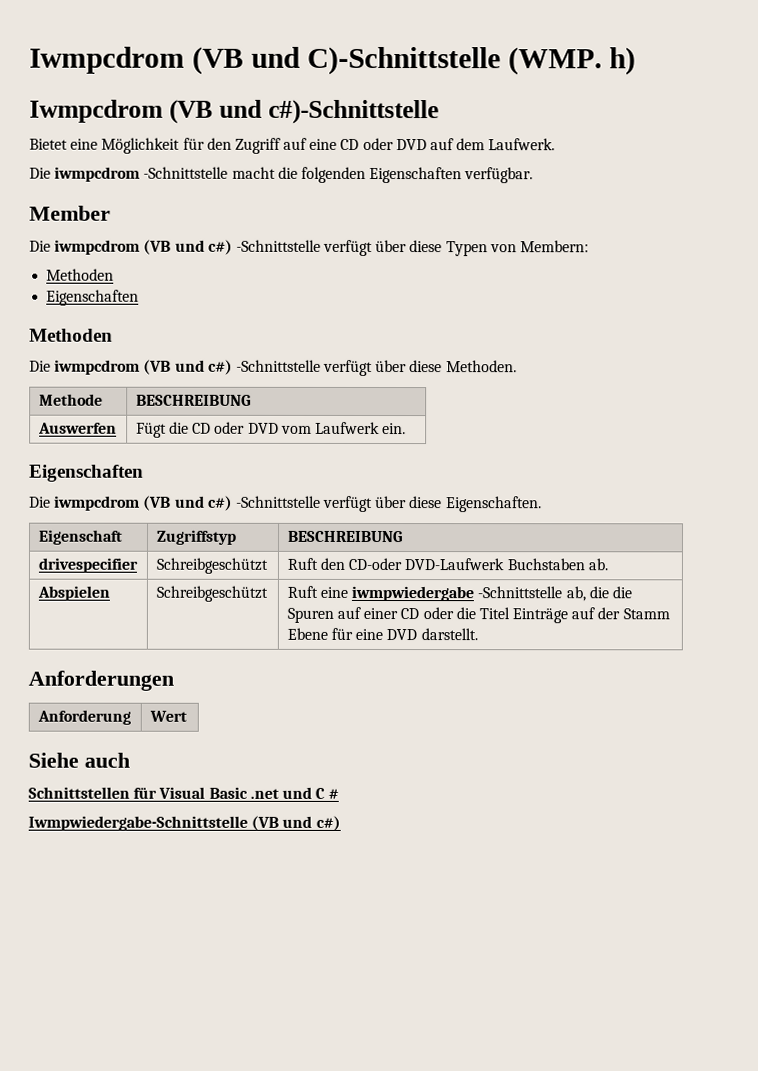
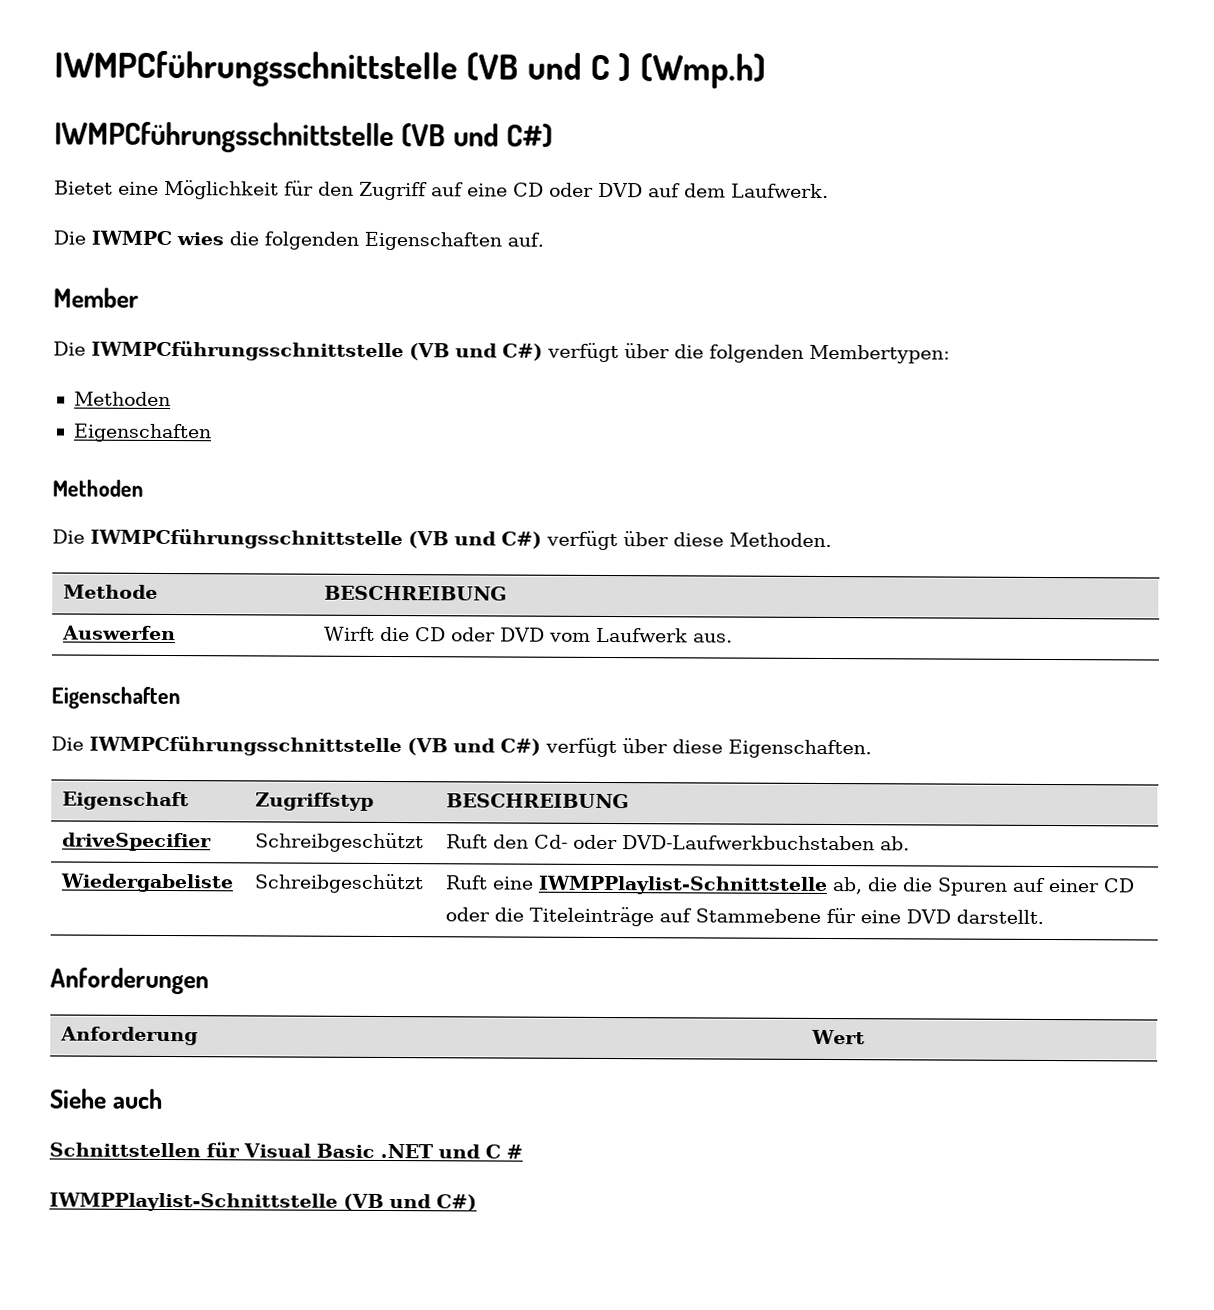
[29,46,636,76] [29,99,439,125] Iwmpcdrom (VB und C)-Schnittstelle (WMP. h) // Iwmpcdrom (VB und c#)-Schnittstelle -> [54,50,766,89] [54,121,553,154] IWMPCführungsschnittstelle (VB und C ) (Wmp.h) // IWMPCführungsschnittstelle (VB und C#)
[54,166,276,182] iwmpcdrom -Schnittstelle macht -> [91,230,224,246] IWMPC wies
[464,167,534,184] verfügbar. -> [507,232,544,247] auf.
[54,239,590,257] iwmpcdrom (VB und c#) -Schnittstelle verfügt über diese Typen von Membern: -> [91,340,950,364] IWMPCführungsschnittstelle (VB und C#) verfügt über die folgenden Membertypen:
[54,359,321,375] iwmpcdrom (VB und c#) -Schnittstelle -> [90,528,542,550] IWMPCführungsschnittstelle (VB und C#)
[135,422,167,438] Fügt -> [323,626,375,641] Wirft
[382,423,407,435] ein. -> [692,633,733,643] aus.
[54,495,321,511] iwmpcdrom (VB und c#) -Schnittstelle -> [89,735,541,757] IWMPCführungsschnittstelle (VB und C#)
[37,557,138,573] drivespecifier -> [61,832,212,852] driveSpecifier
[348,557,585,571] CD-oder DVD-Laufwerk Buchstaben -> [533,834,875,851] Cd- oder DVD-Laufwerkbuchstaben
[36,585,110,601] Abspielen -> [59,873,234,893] Wiedergabeliste
[351,585,563,602] iwmpwiedergabe -Schnittstelle -> [537,875,827,896] IWMPPlaylist-Schnittstelle
[478,607,670,624] [286,627,328,640] Titel Einträge auf der Stamm Ebene -> [528,906,821,927] Titeleinträge auf Stammebene
[249,788,279,799] .net -> [380,1143,433,1159] .NET
[28,815,341,831] Iwmpwiedergabe-Schnittstelle (VB und c#) -> [49,1192,477,1212] IWMPPlaylist-Schnittstelle (VB und C#)

